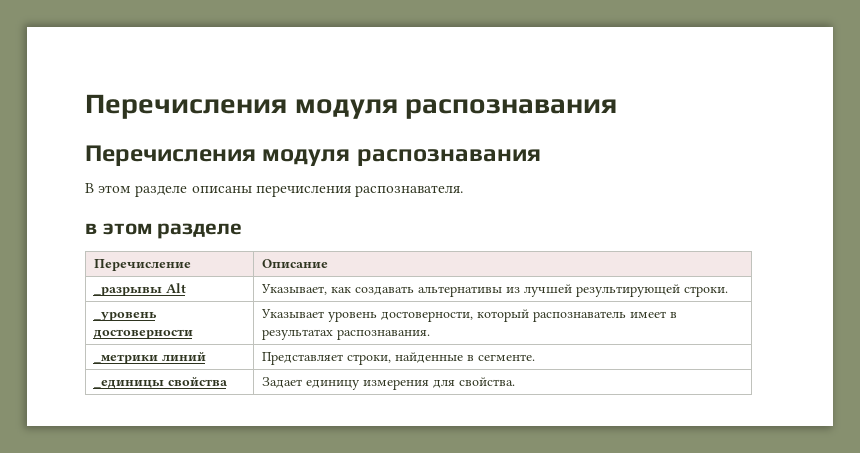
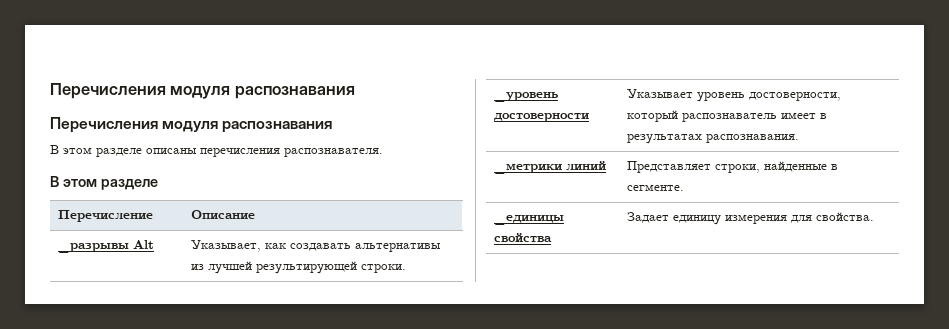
[85,223,97,234] в -> [50,176,59,187] В

